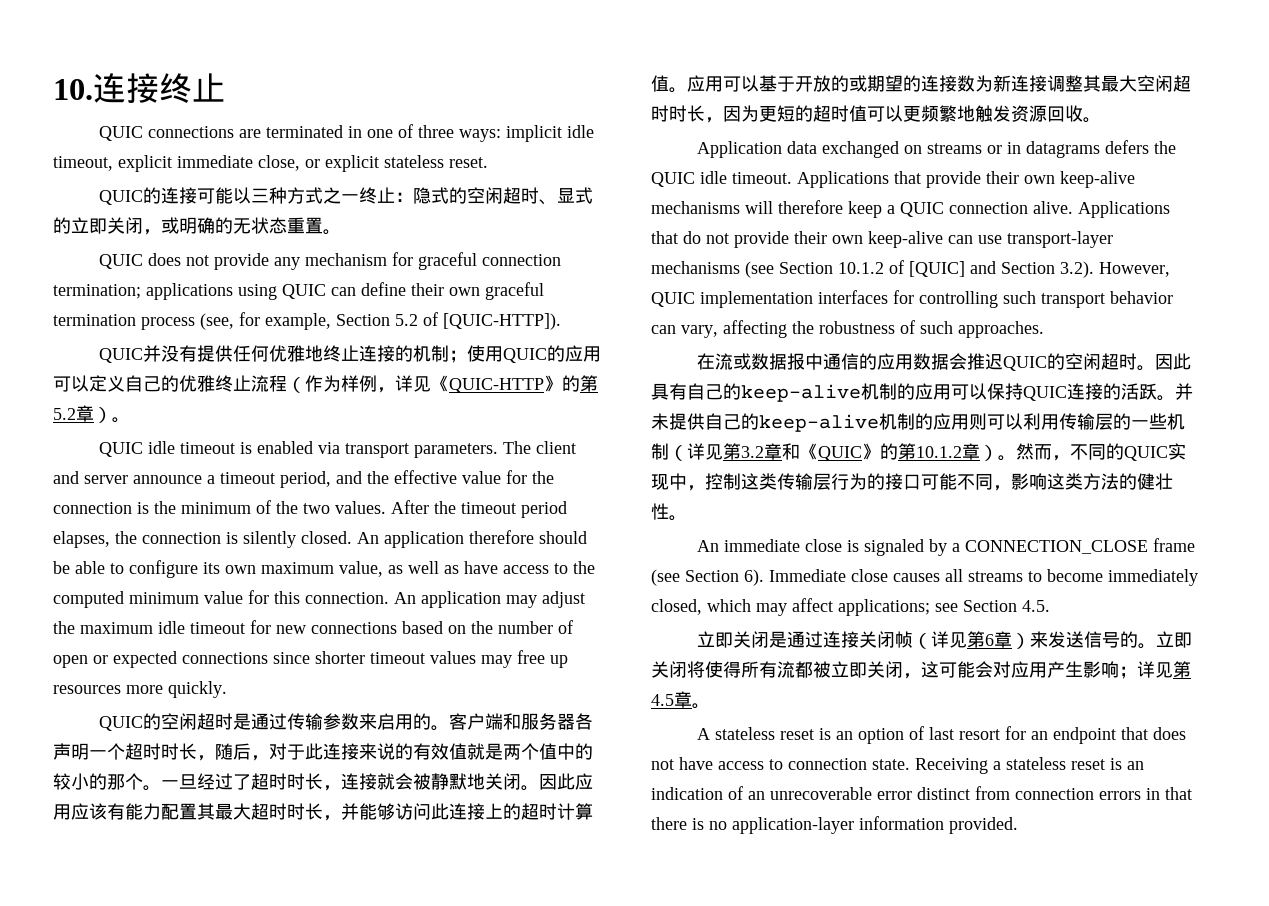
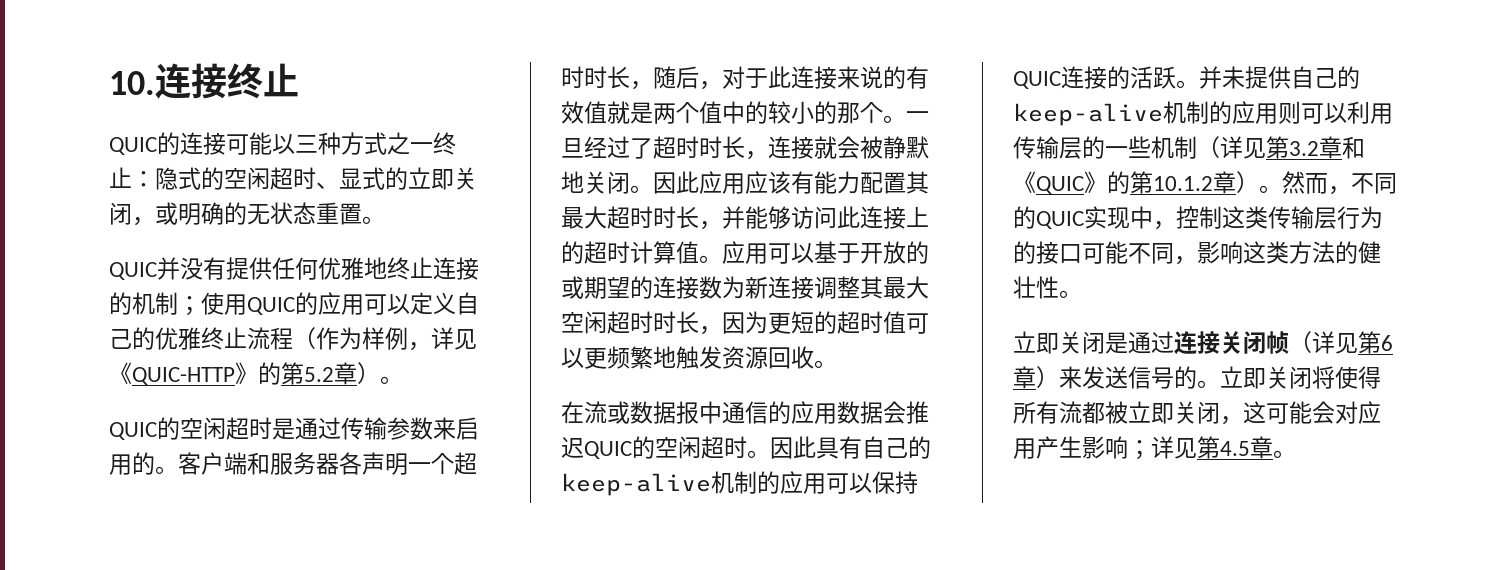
[99,124,595,142] [53,155,488,172] // QUIC connections are terminated in one of three ways: implicit idle timeout, explicit immediate close, or explicit stateless reset. -> (299, 80) none
[99,252,562,270] [53,282,544,300] [53,312,561,330] // QUIC does not provide any mechanism for graceful connection termination; applications using QUIC can define their own graceful termination process (see, for example, Section 5.2 of [QUIC-HTTP]). -> (385, 220) none
[99,441,577,458] [53,470,554,488] [53,500,567,518] [53,530,587,548] [53,560,595,578] [53,590,585,608] [53,620,573,634] [53,650,568,668] [53,681,227,698] // QUIC idle timeout is enabled via transport parameters. The client and server announce a timeout period, and the effective value for the connection is the minimum of the two values. After the timeout period elapses, the connection is silently closed. An application therefore should be able to configure its own maximum value, as well as have access to the computed minimum value for this connection. An application may adjust the maximum idle timeout for new connections based on the number of open or expected connections since shorter timeout values may free up resources more quickly. -> (403, 380) none
[697,140,1177,158] [651,171,1135,188] [651,200,1170,218] [651,231,1113,248] [651,260,1170,278] [651,290,1173,308] [651,320,1044,338] // Application data exchanged on streams or in datagrams defers the QUIC idle timeout. Applications that provide their own keep-alive mechanisms will therefore keep a QUIC connection alive. Applications that do not provide their own keep-alive can use transport-layer mechanisms (see Section 10.1.2 of [QUIC] and Section 3.2). However, QUIC implementation interfaces for controlling such transport behavior can vary, affecting the robustness of such approaches. -> (837, 364) none
[697,538,1196,556] [651,569,1198,586] [651,598,1050,616] // An immediate close is signaled by a CONNECTION_CLOSE frame (see Section 6). Immediate close causes all streams to become immediately closed, which may affect applications; see Section 4.5. -> (1082, 294) none
[697,726,1187,744] [651,757,1144,774] [651,786,1192,800] [651,816,1018,834] // A stateless reset is an option of last resort for an endpoint that does not have access to connection state. Receiving a stateless reset is an indication of an unrecoverable error distinct from connection errors in that there is no application-layer information provided. -> (1296, 454) none

